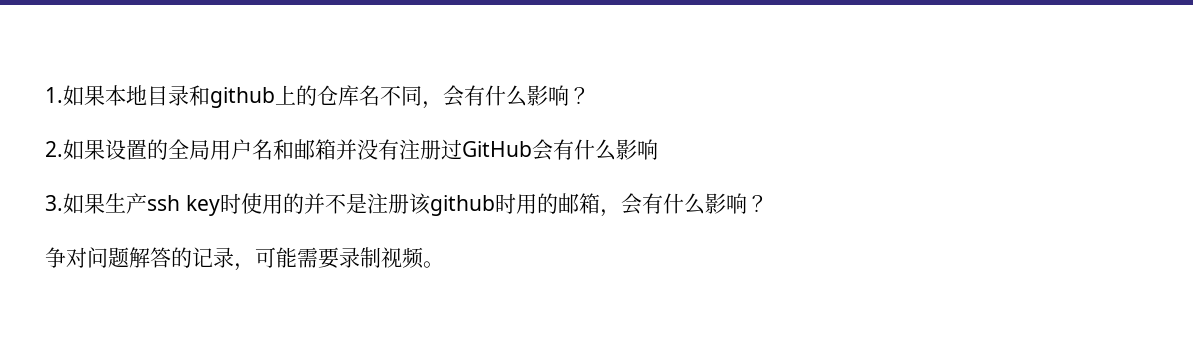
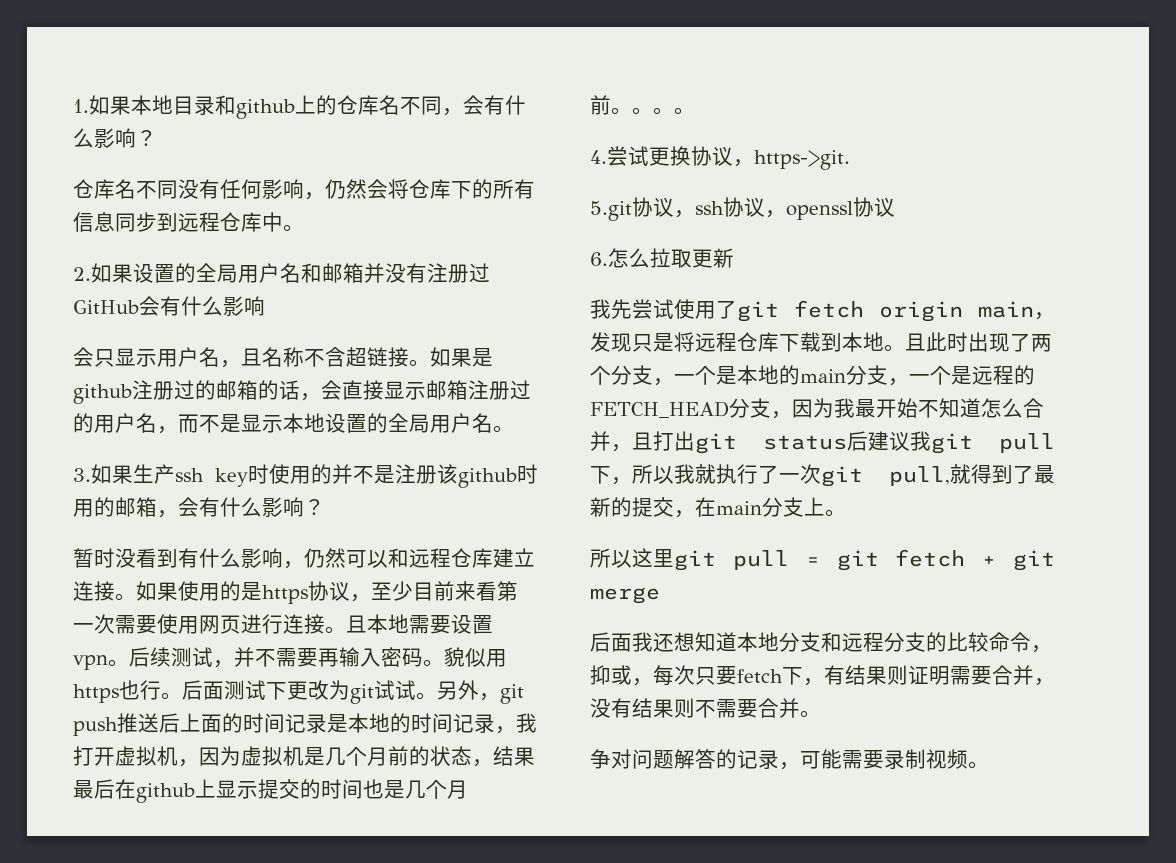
(590, 95) none -> [73,179,535,200] [73,212,304,232] // 仓库名不同没有任何影响，仍然会将仓库下的所有信息同步到远程仓库中。
(658, 149) none -> [73,347,493,368] [73,380,531,404] [73,413,514,434] // 会只显示用户名，且名称不含超链接。如果是github注册过的邮箱的话，会直接显示邮箱注册过的用户名，而不是显示本地设置的全局用户名。
(768, 203) none -> [73,548,535,569] [73,581,518,604] [73,614,493,634] [73,647,507,670] [73,680,524,704] [73,713,537,736] [73,746,535,767] [73,779,468,803] [590,95,695,115] [590,146,850,170] [590,197,895,221] [590,248,734,268] [590,299,1055,322] [590,332,1052,352] [590,365,1035,386] [590,398,1044,419] [590,431,1055,454] [590,464,1055,487] [590,497,846,518] [590,548,1055,571] [590,587,660,604] [590,632,1052,653] [590,665,1055,686] [590,698,821,718] // 暂时没看到有什么影响，仍然可以和远程仓库建立连接。如果使用的是https协议，至少目前来看第一次需要使用网页进行连接。且本地需要设置vpn。后续测试，并不需要再输入密码。貌似用https也行。后面测试下更改为git试试。另外，git push推送后上面的时间记录是本地的时间记录，我打开虚拟机，因为虚拟机是几个月前的状态，结果最后在github上显示提交的时间也是几个月前。。。。 // 4.尝试更换协议，https->git. // 5.git协议，ssh协议，openssl协议 // 6.怎么拉取更新 // 我先尝试使用了git fetch origin main，发现只是将远程仓库下载到本地。且此时出现了两个分支，一个是本地的main分支，一个是远程的FETCH_HEAD分支，因为我最开始不知道怎么合并，且打出git status后建议我git pull下，所以我就执行了一次git pull,就得到了最新的提交，在main分支上。 // 所以这里git pull = git fetch + git merge // 后面我还想知道本地分支和远程分支的比较命令，抑或，每次只要fetch下，有结果则证明需要合并，没有结果则不需要合并。

